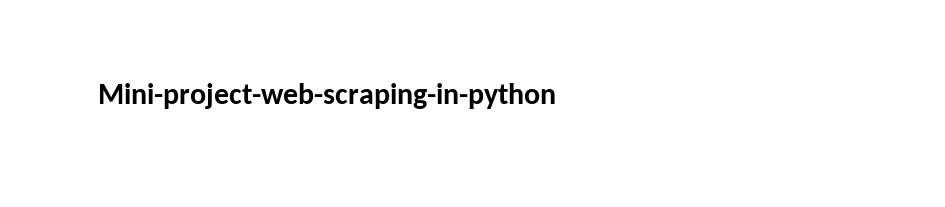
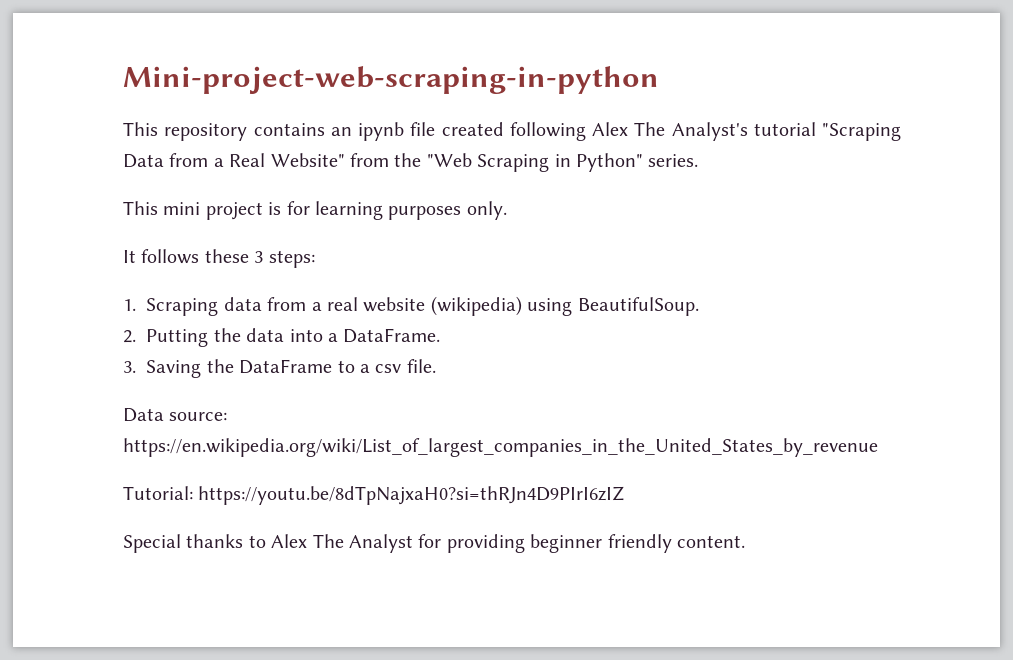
(556, 96) none -> [123,122,901,141] [123,153,699,172] [123,201,507,220] [123,249,315,268] [123,296,699,316] [123,328,441,347] [123,359,436,378] [123,408,228,422] [123,438,878,457] [123,486,625,505] [123,534,745,553] // This repository contains an ipynb file created following Alex The Analyst's tutorial "Scraping Data from a Real Website" from the "Web Scraping in Python" series. // This mini project is for learning purposes only. // It follows these 3 steps: // 1. Scraping data from a real website (wikipedia) using BeautifulSoup. // 2. Putting the data into a DataFrame. // 3. Saving the DataFrame to a csv file. // Data source: https://en.wikipedia.org/wiki/List_of_largest_companies_in_the_United_States_by_revenue // Tutorial: https://youtu.be/8dTpNajxaH0?si=thRJn4D9PIrI6zIZ // Special thanks to Alex The Analyst for providing beginner friendly content.

